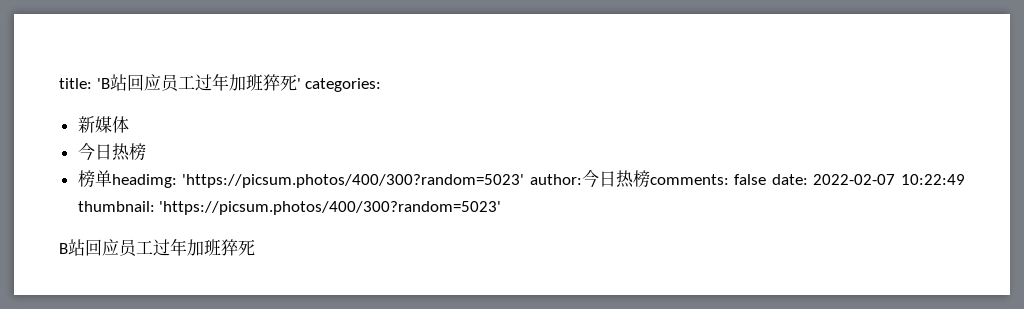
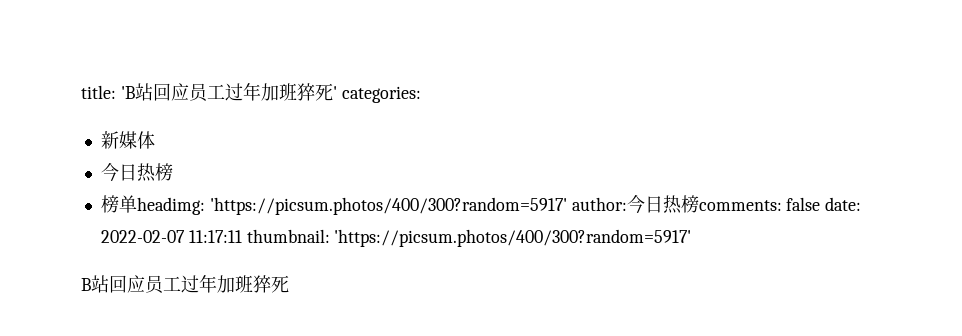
[182,174,525,188] 'https://picsum.photos/400/300?random=5023' -> [209,197,567,215] 'https://picsum.photos/400/300?random=5917'
[900,174,965,185] [77,201,502,215] 10:22:49 thumbnail: 'https://picsum.photos/400/300?random=5023' -> [188,229,692,247] 11:17:11 thumbnail: 'https://picsum.photos/400/300?random=5917'

